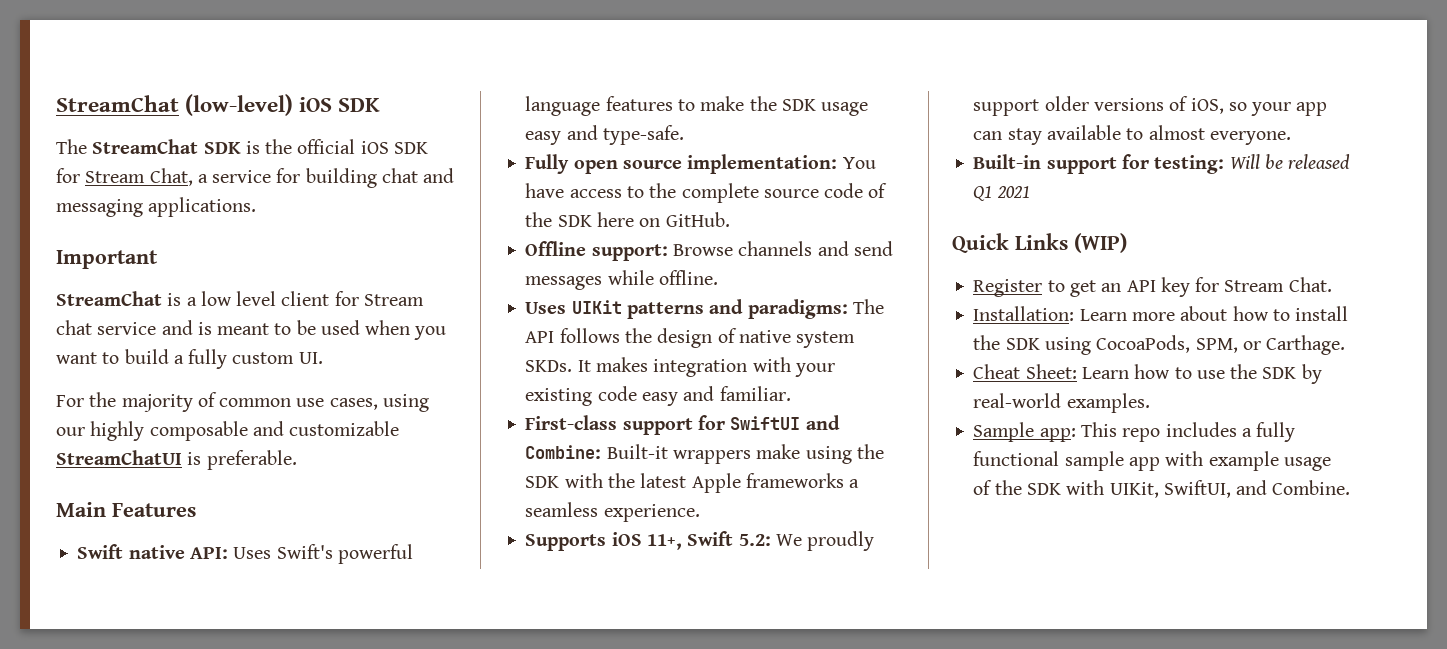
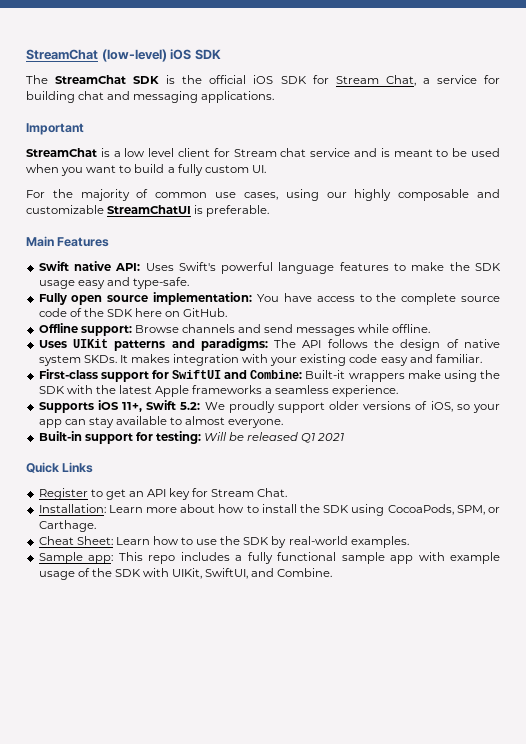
[1074,233,1127,253] (WIP) -> (94, 467) none

